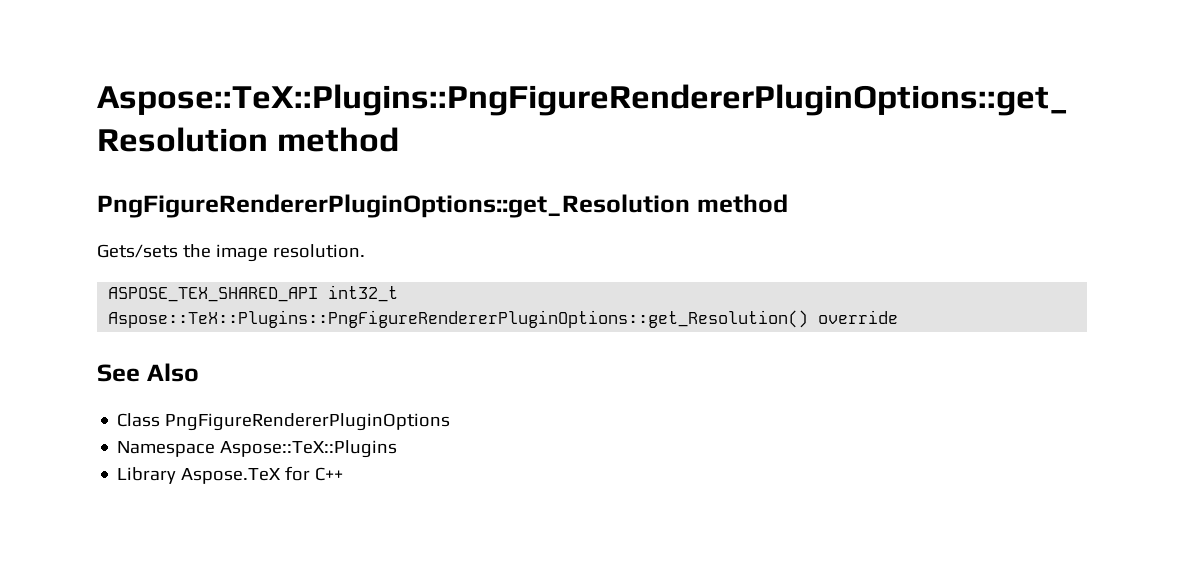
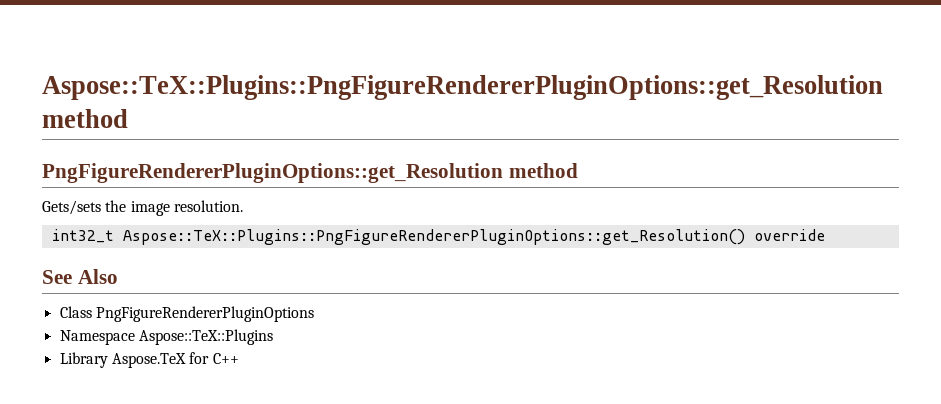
[108,287,319,302] ASPOSE_TEX_SHARED_API -> (243, 206) none

